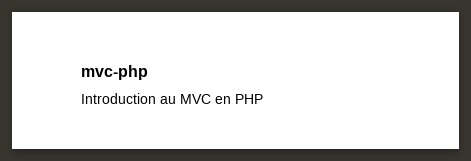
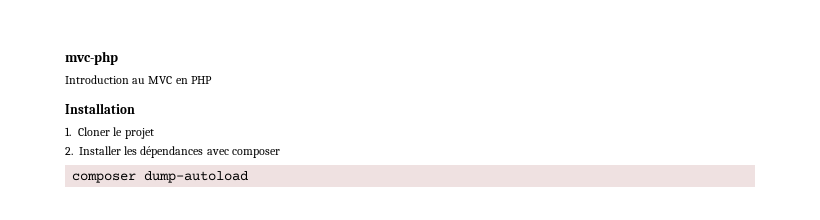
(263, 99) none -> [65,103,135,114] [65,127,154,139] [65,146,280,158] [72,171,249,183] // Installation // 1. Cloner le projet // 2. Installer les dépendances avec composer // composer dump-autoload

